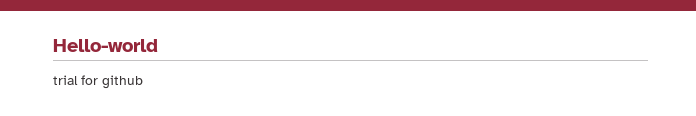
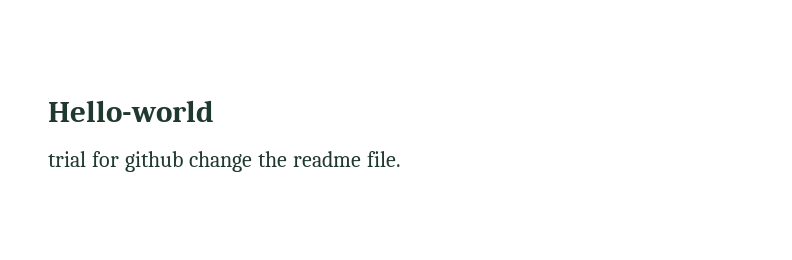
(143, 82) none -> [188,151,401,172] change the readme file.

